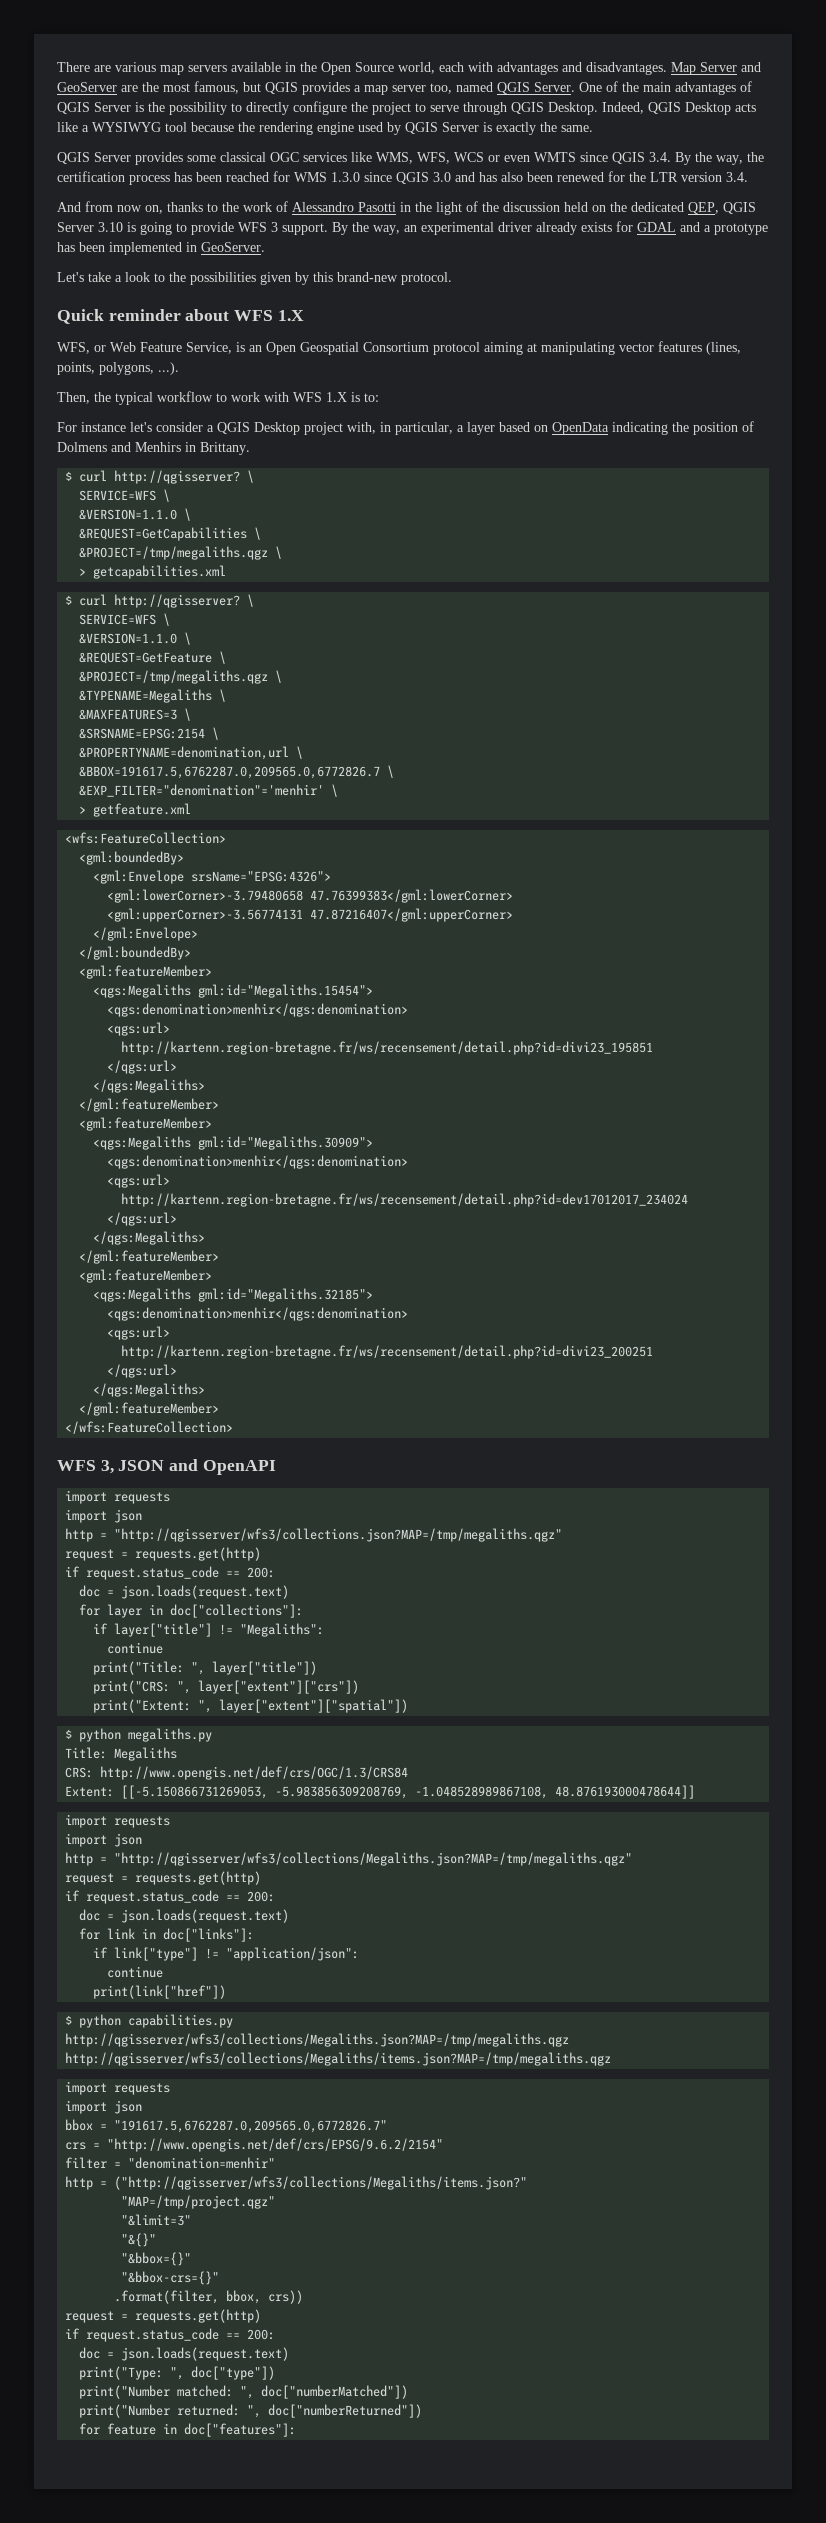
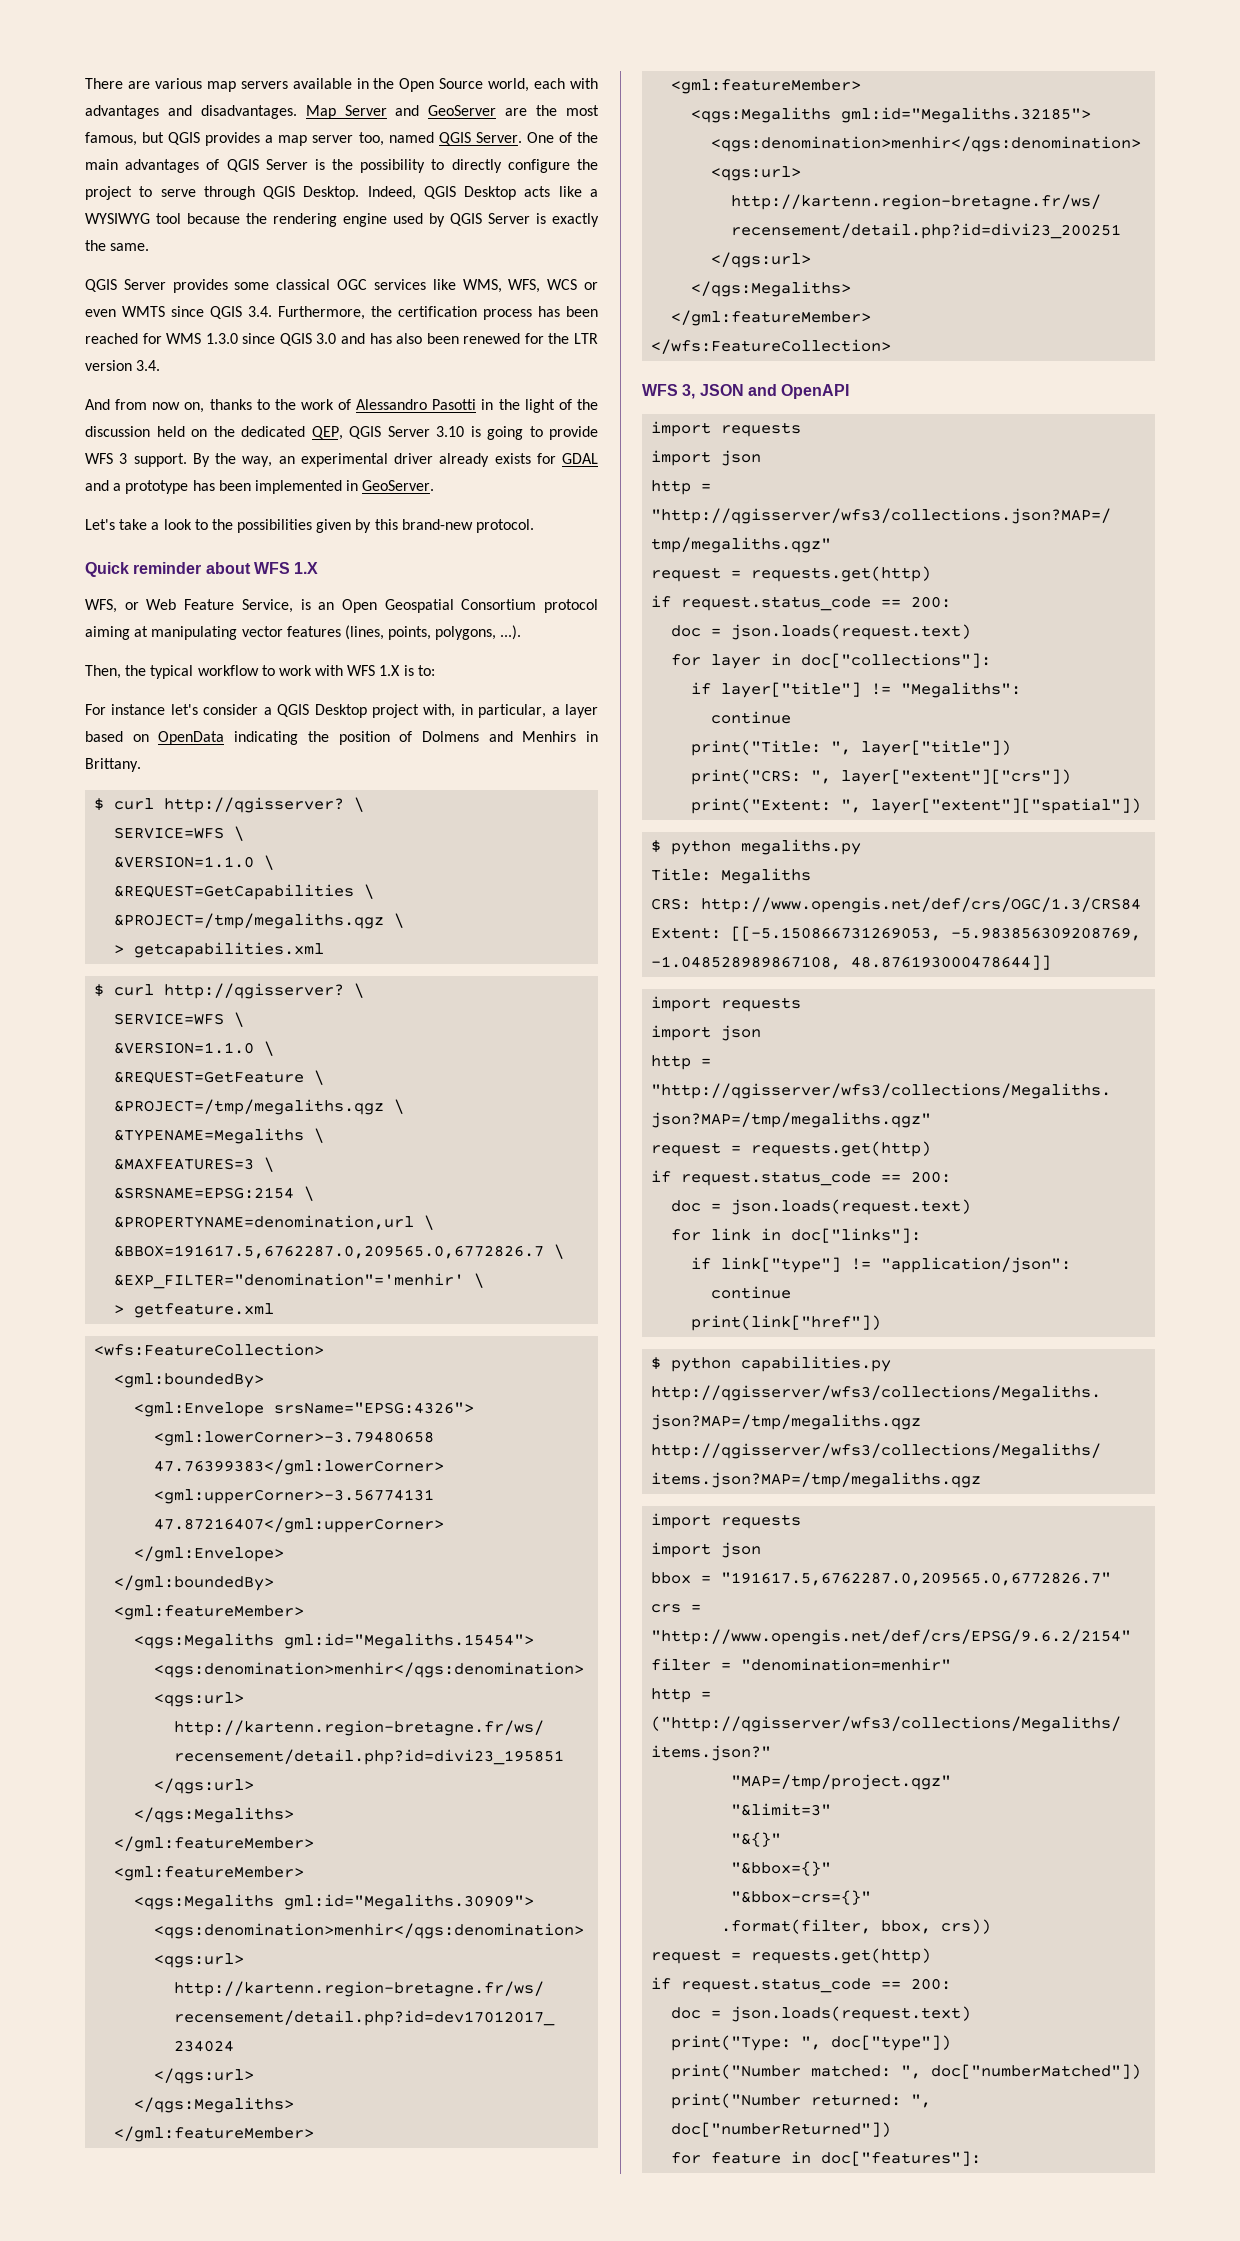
[675,152,743,165] By the way, -> [278,306,365,320] Furthermore,

